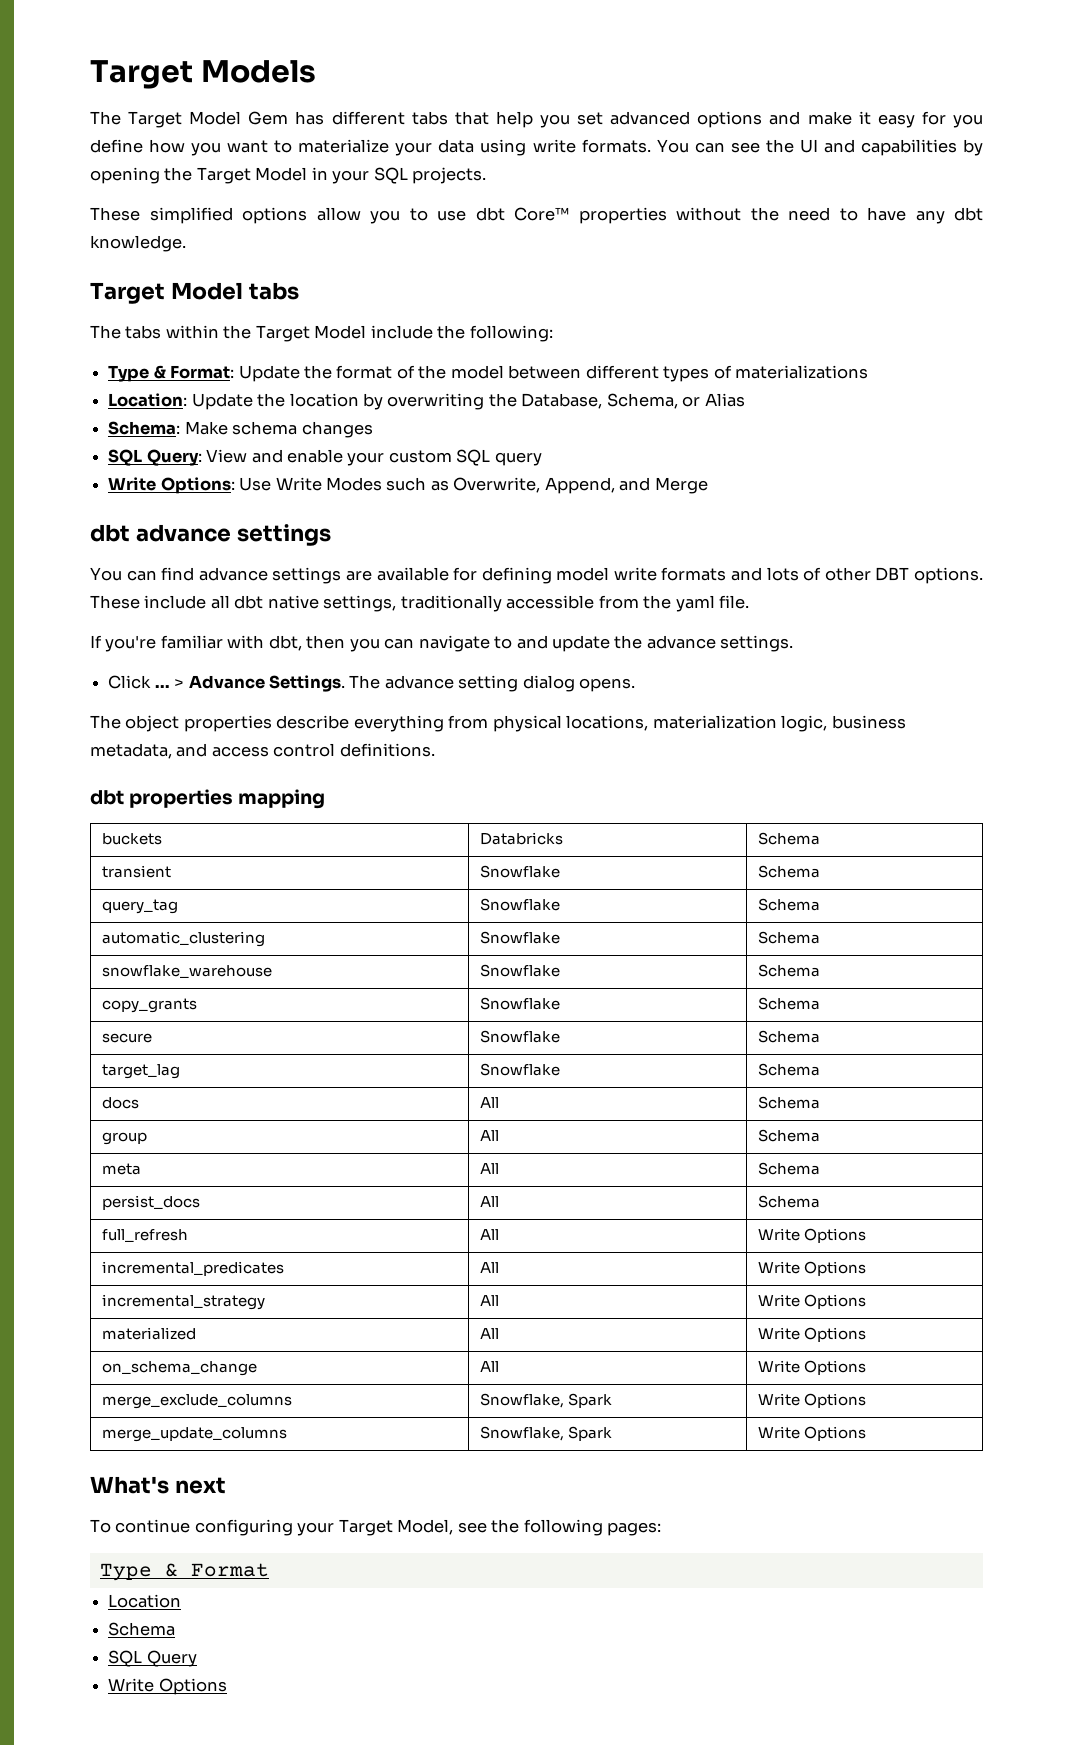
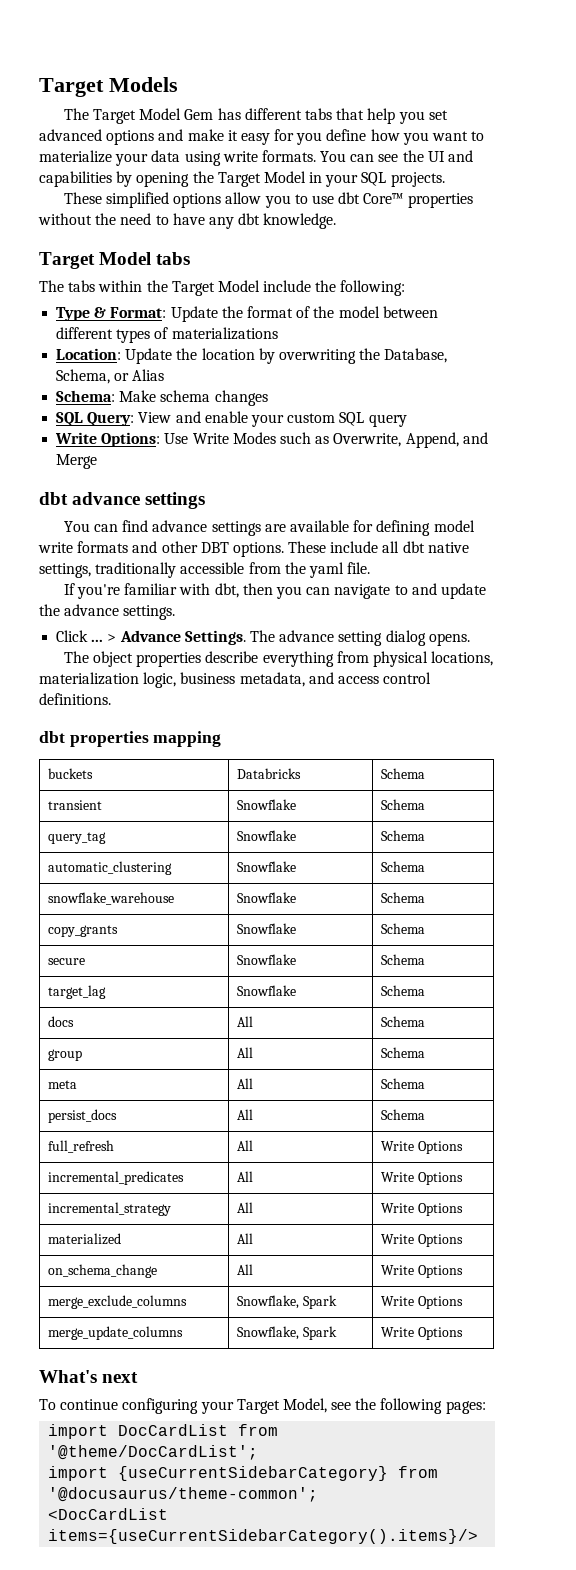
[766,567,822,581] lots of -> (158, 547) none
[99,1563,269,1581] [108,1594,182,1608] [108,1622,176,1636] [108,1650,197,1667] [108,1678,227,1695] Type & Format // Location // Schema // SQL Query // Write Options -> [48,1424,279,1439] [48,1445,259,1460] [48,1466,439,1481] [48,1487,319,1502] [48,1508,169,1520] [48,1529,479,1544] import DocCardList from '@theme/DocCardList'; // import {useCurrentSidebarCategory} from '@docusaurus/theme-common'; // <DocCardList items={useCurrentSidebarCategory().items}/>

